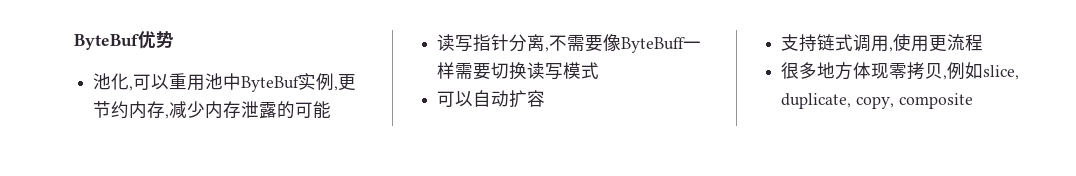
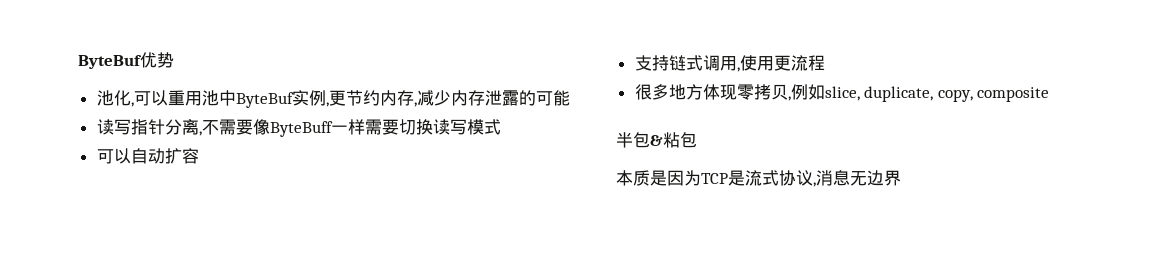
(973, 101) none -> [616,132,697,148] [616,170,901,187] // 半包&粘包 // 本质是因为TCP是流式协议,消息无边界

